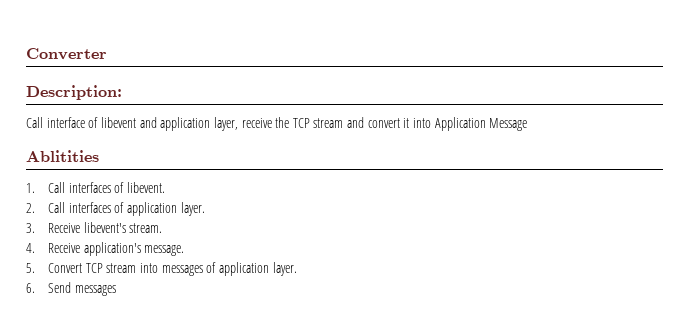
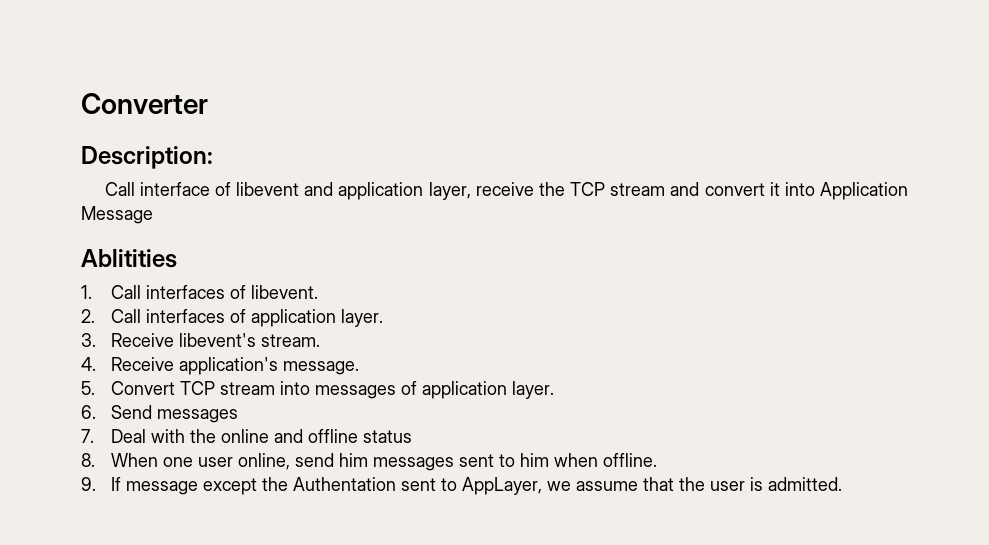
(116, 290) none -> [81,429,412,443] [81,453,657,471] [81,477,842,495] // 7. Deal with the online and offline status // 8. When one user online, send him messages sent to him when offline. // 9. If message except the Authentation sent to AppLayer, we assume that the user is admitted.

